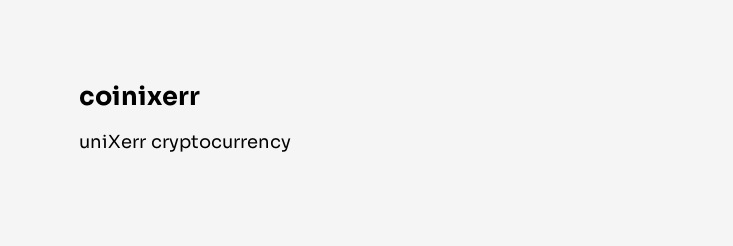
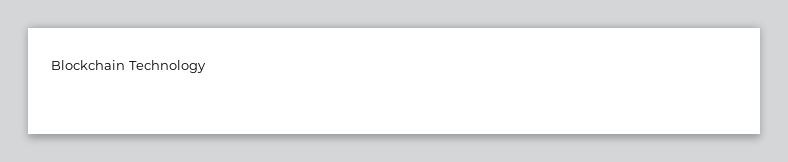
[79,85,200,106] [79,134,291,152] coinixerr // uniXerr cryptocurrency -> [51,60,206,73] Blockchain Technology

